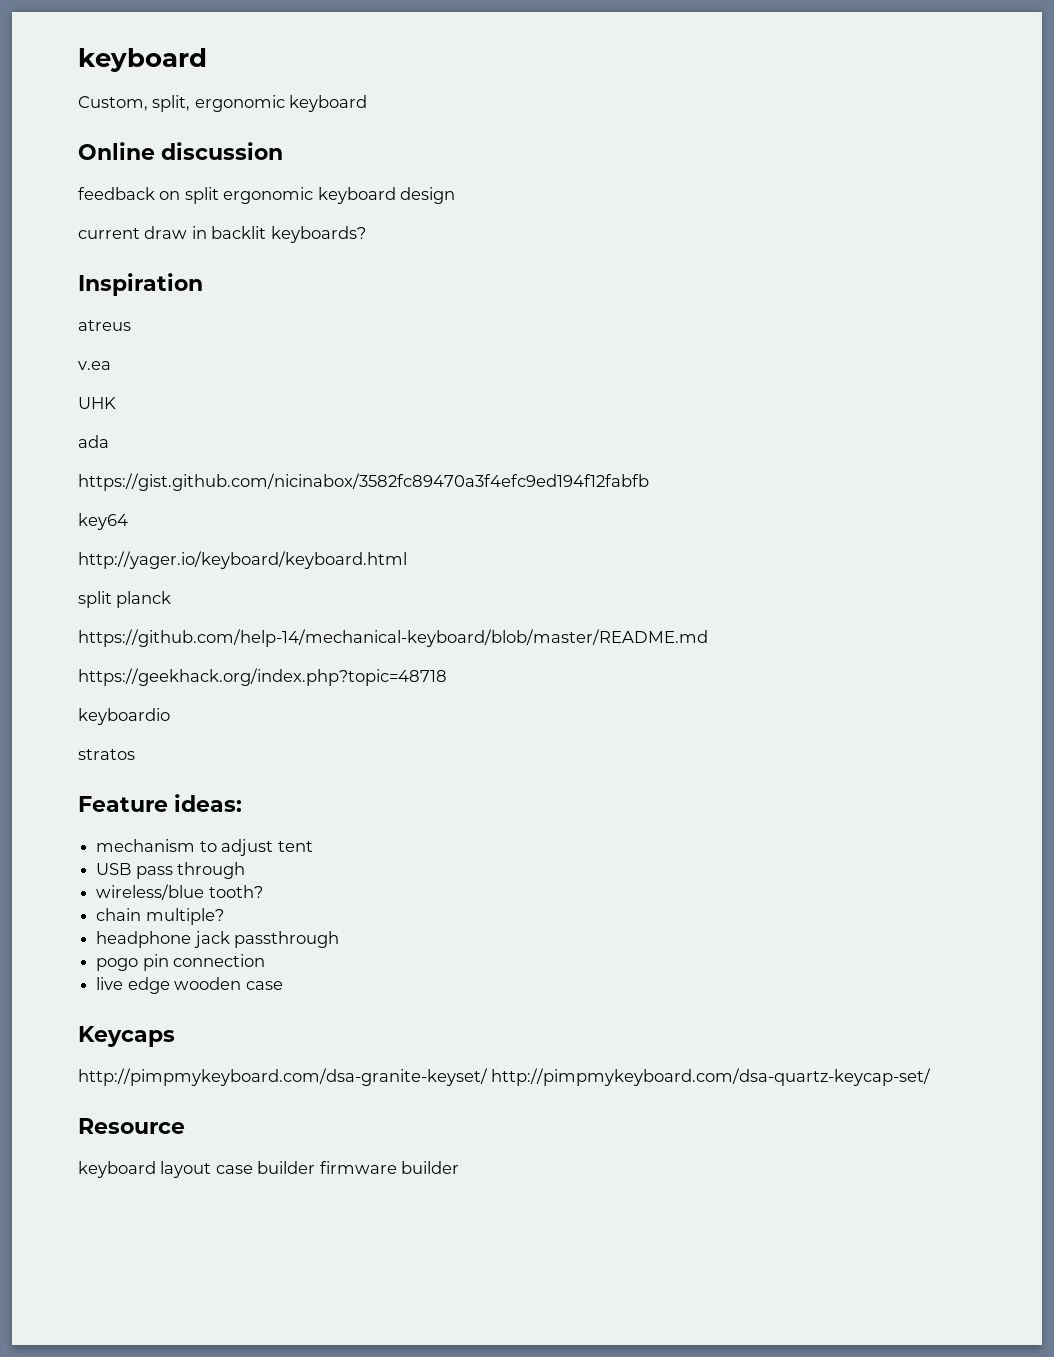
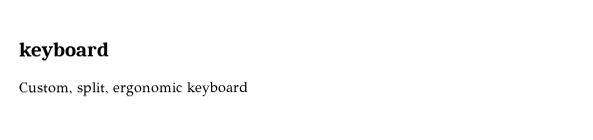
[78,142,283,160] [78,187,456,204] [78,226,366,243] [78,273,203,296] [78,320,131,331] [78,361,111,370] [78,397,116,409] [78,435,109,448] [78,473,649,491] [78,513,128,530] [78,551,407,569] [78,591,172,608] [78,629,708,647] [78,668,447,686] [78,708,170,725] [78,749,135,760] [78,794,242,812] [96,839,313,856] [96,862,246,879] [96,884,263,900] [96,908,224,925] [96,931,340,948] [96,954,266,971] [96,977,283,994] [78,1026,175,1047] [78,1068,932,1086] [78,1118,185,1134] [78,1161,460,1178] // Online discussion // feedback on split ergonomic keyboard design // current draw in backlit keyboards? // Inspiration // atreus // v.ea // UHK // ada // https://gist.github.com/nicinabox/3582fc89470a3f4efc9ed194f12fabfb // key64 // http://yager.io/keyboard/keyboard.html // split planck // https://github.com/help-14/mechanical-keyboard/blob/master/README.md // https://geekhack.org/index.php?topic=48718 // keyboardio // stratos // Feature ideas: // mechanism to adjust tent // USB pass through // wireless/blue tooth? // chain multiple? // headphone jack passthrough // pogo pin connection // live edge wooden case // Keycaps // http://pimpmykeyboard.com/dsa-granite-keyset/ http://pimpmykeyboard.com/dsa-quartz-keycap-set/ // Resource // keyboard layout case builder firmware builder -> (249, 89) none

